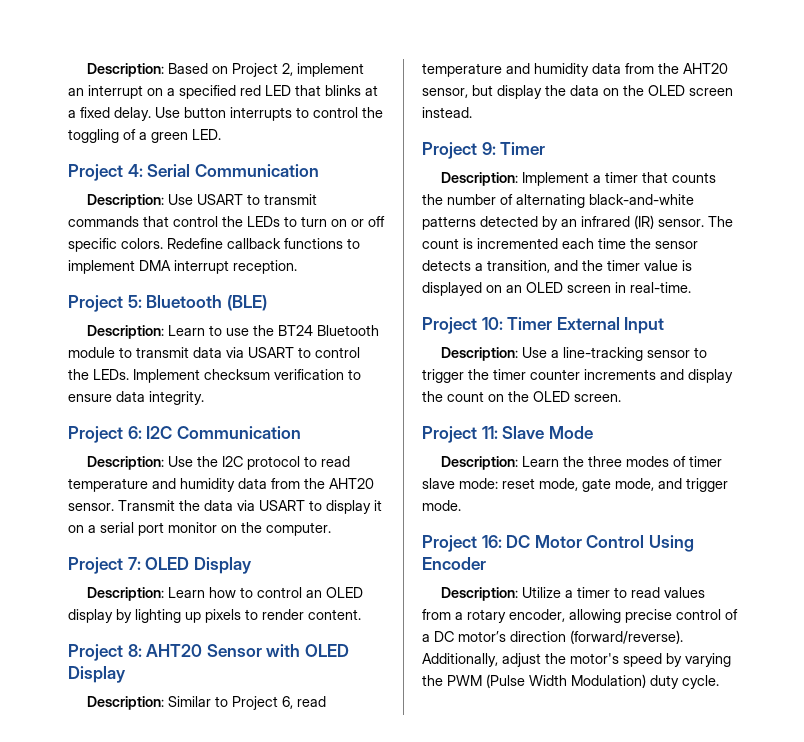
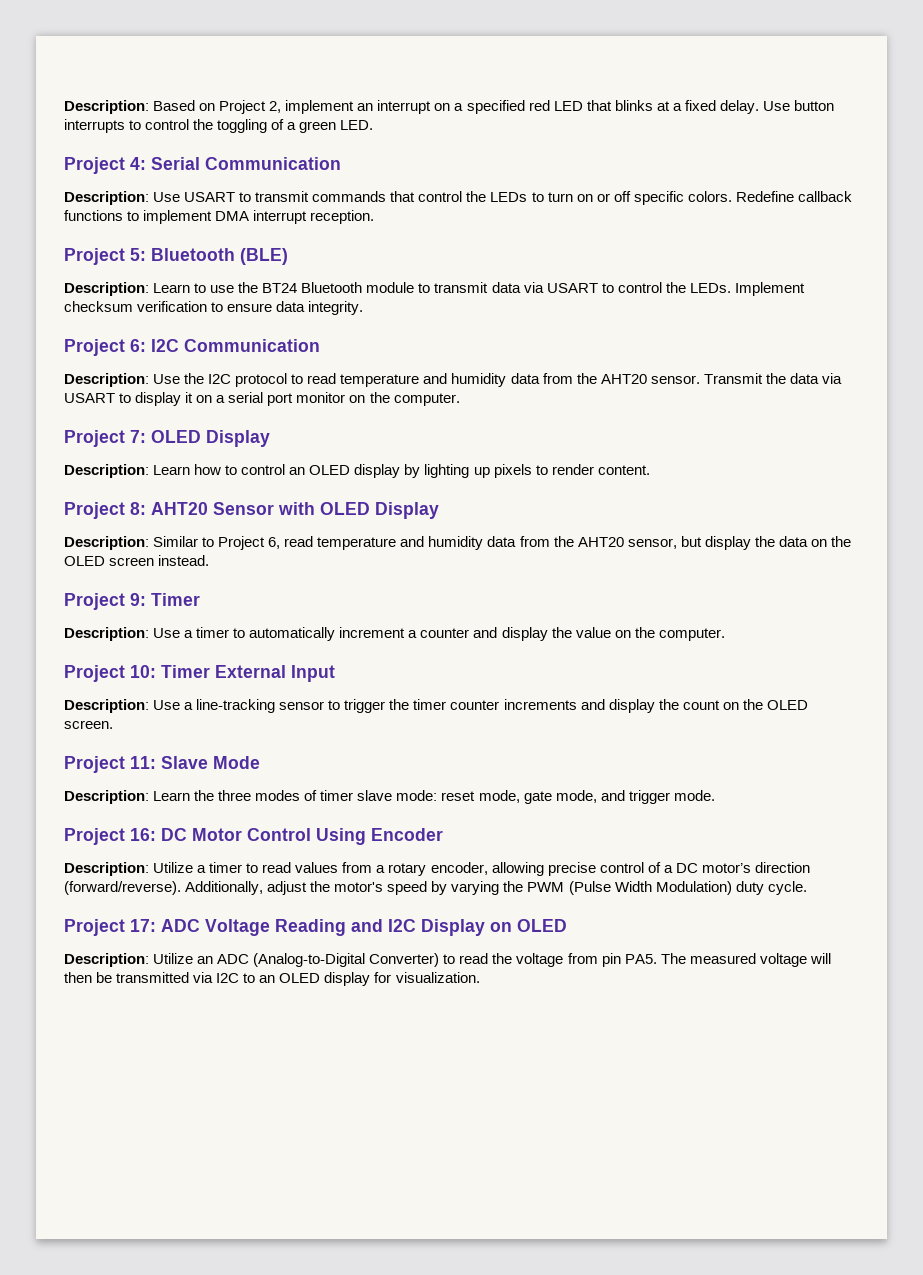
[522,172,717,186] [422,194,694,208] [422,215,733,230] [422,238,698,249] [422,260,692,273] [422,282,691,296] Implement a timer that counts the number of alternating black-and-white patterns detected by an infrared (IR) sensor. The count is incremented each time the sensor detects a transition, and the timer value is displayed on an OLED screen in real-time. -> [153,627,725,641] Use a timer to automatically increment a counter and display the value on the computer.
(719, 682) none -> [64,919,567,936] [64,953,831,967] [64,972,480,986] // Project 17: ADC Voltage Reading and I2C Display on OLED // Description: Utilize an ADC (Analog-to-Digital Converter) to read the voltage from pin PA5. The measured voltage will then be transmitted via I2C to an OLED display for visualization.

